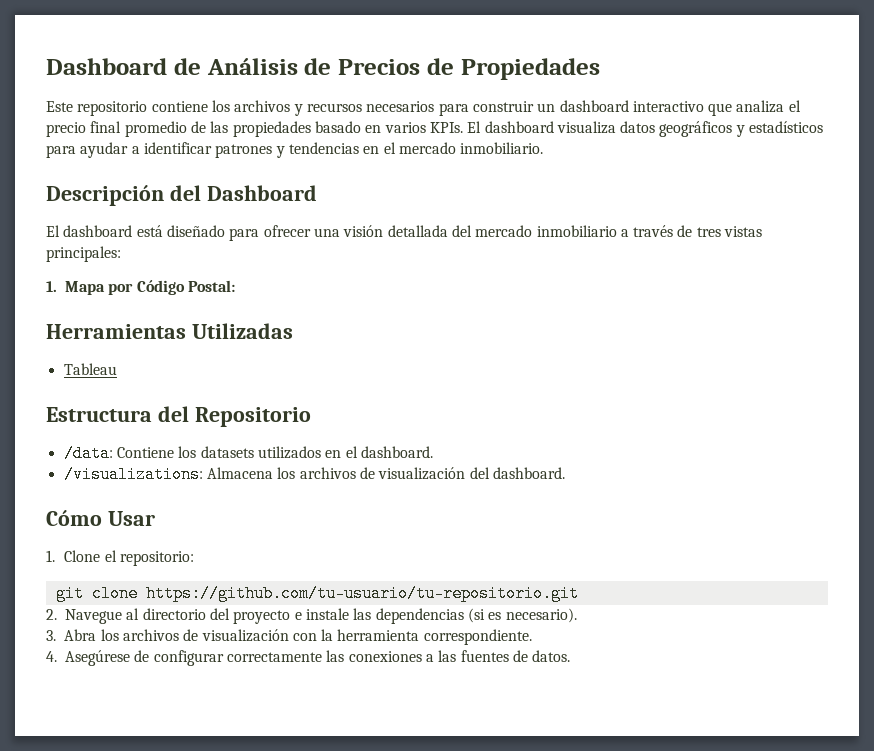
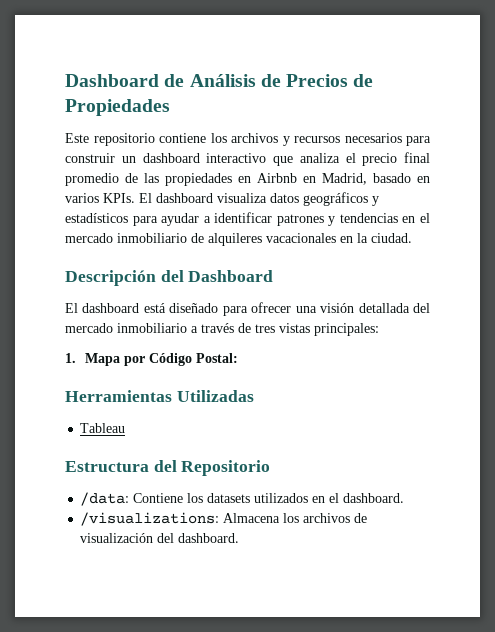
(311, 129) none -> [238,173,367,185] en Airbnb en Madrid,
[460,142,544,154] inmobiliario. -> [117,233,412,246] inmobiliario de alquileres vacacionales en la ciudad.
[46,510,155,526] [46,550,194,566] [55,585,579,602] [46,608,577,624] [46,629,532,645] [46,650,571,666] // Cómo Usar // 1. Clone el repositorio: // git clone https://github.com/tu-usuario/tu-repositorio.git // 2. Navegue al directorio del proyecto e instale las dependencias (si es necesario). // 3. Abra los archivos de visualización con la herramienta correspondiente. // 4. Asegúrese de configurar correctamente las conexiones a las fuentes de datos. -> (240, 538) none

